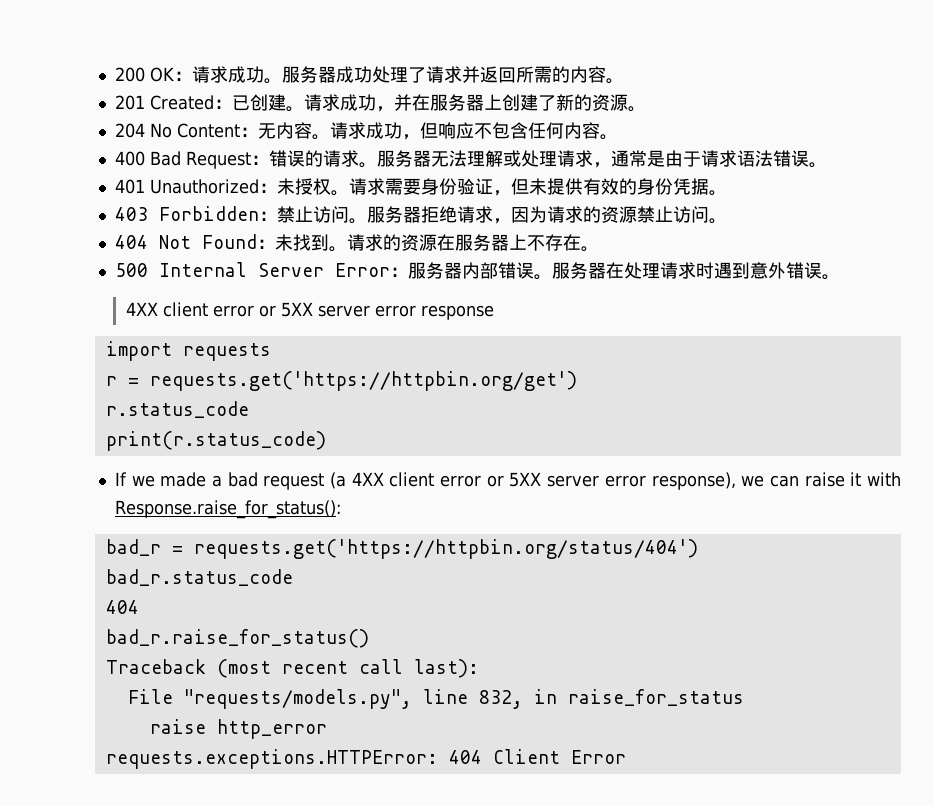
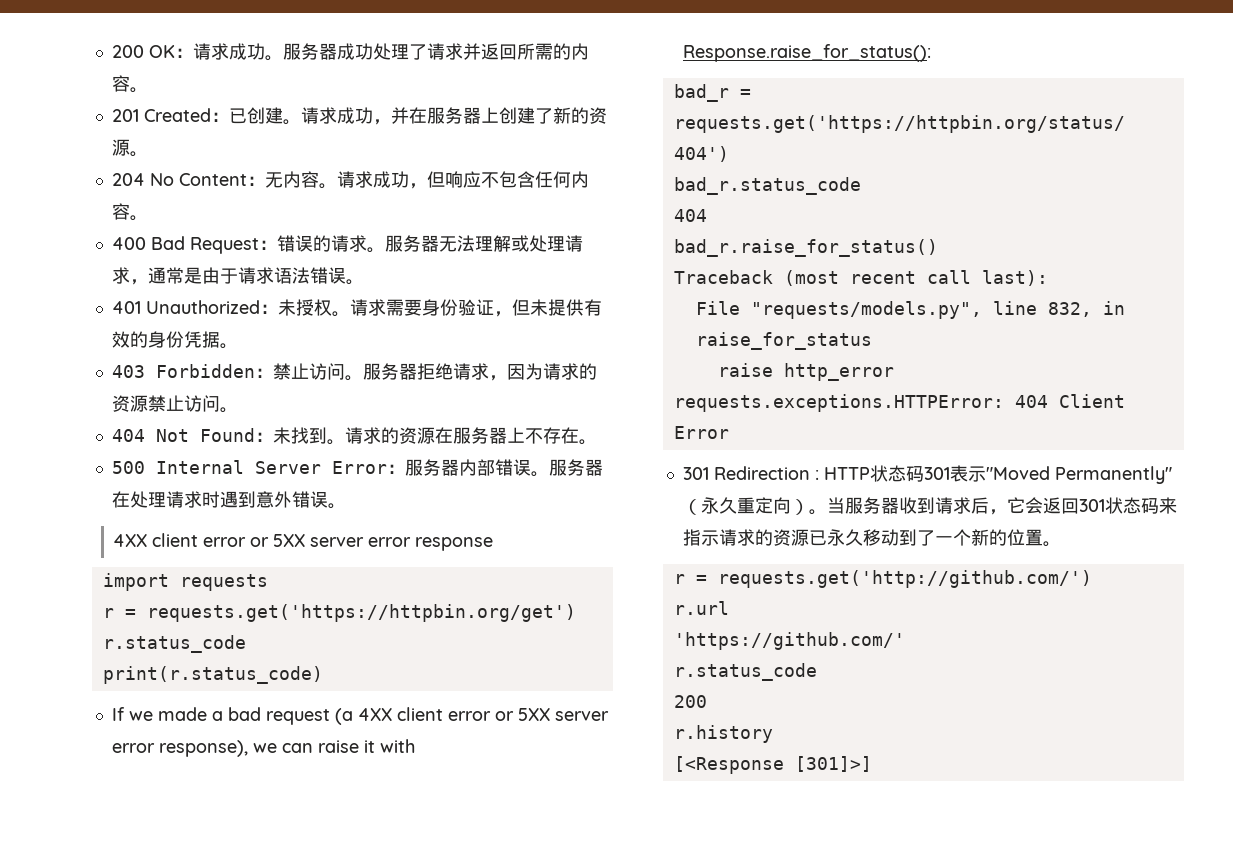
(626, 757) none -> [682,465,1172,484] [682,497,1177,515] [682,529,1061,547] [673,570,1092,588] [673,601,729,615] [673,632,905,650] [673,663,817,681] [673,695,707,708] [673,725,773,743] [673,756,872,774] // 301 Redirection : HTTP状态码301表示"Moved Permanently"（永久重定向）。当服务器收到请求后，它会返回301状态码来指示请求的资源已永久移动到了一个新的位置。 // r = requests.get('http://github.com/') // r.url // 'https://github.com/' // r.status_code // 200 // r.history // [<Response [301]>]

